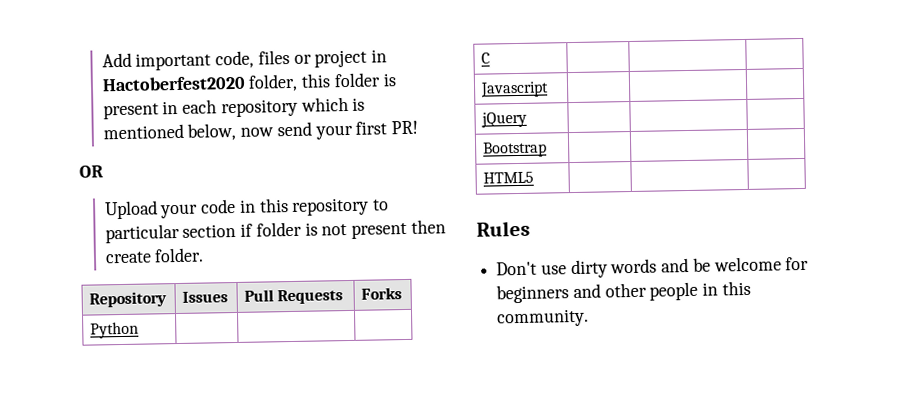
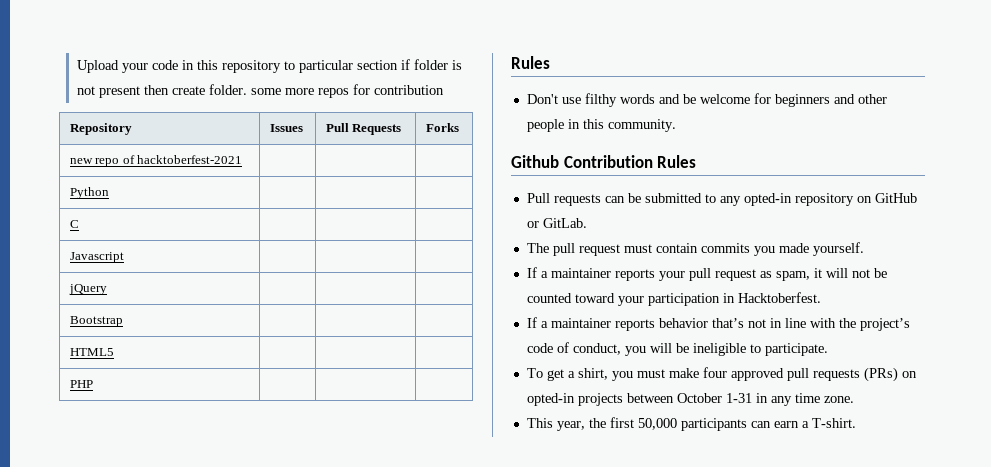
[101,49,388,71] [101,72,397,92] [102,96,366,120] [102,120,419,141] [79,165,104,178] Add important code, files or project in Hactoberfest2020 folder, this folder is present in each repository which is mentioned below, now send your first PR! // OR // -> (76, 66) none
(205, 255) none -> [250,84,444,98] some more repos for contribution
(403, 293) none -> [69,155,243,167] // new repo of hacktoberfest-2021 | | |
(535, 177) none -> [69,380,93,388] // PHP | | |
[570,259,608,279] dirty -> [584,93,617,107] filthy
(590, 318) none -> [511,155,697,168] [526,193,917,206] [526,218,587,228] [526,242,864,256] [526,267,887,281] [526,292,821,306] [526,317,910,331] [526,342,828,356] [526,367,917,382] [526,393,854,406] [526,417,856,431] // Github Contribution Rules // Pull requests can be submitted to any opted-in repository on GitHub or GitLab. // The pull request must contain commits you made yourself. // If a maintainer reports your pull request as spam, it will not be counted toward your participation in Hacktoberfest. // If a maintainer reports behavior that’s not in line with the project’s code of conduct, you will be ineligible to participate. // To get a shirt, you must make four approved pull requests (PRs) on opted-in projects between October 1-31 in any time zone. // This year, the first 50,000 participants can earn a T-shirt.

